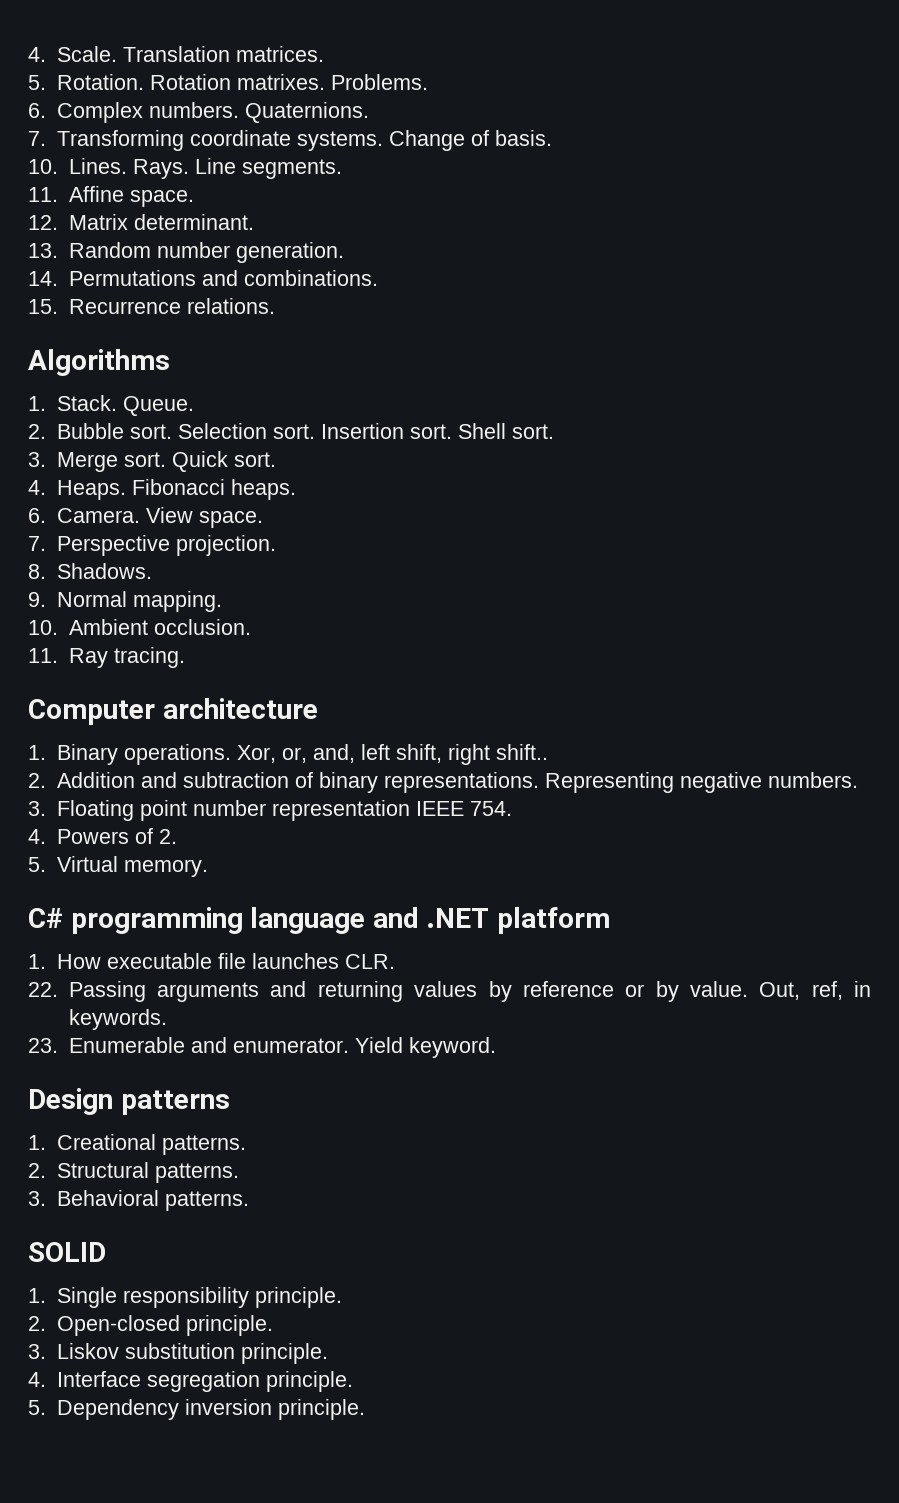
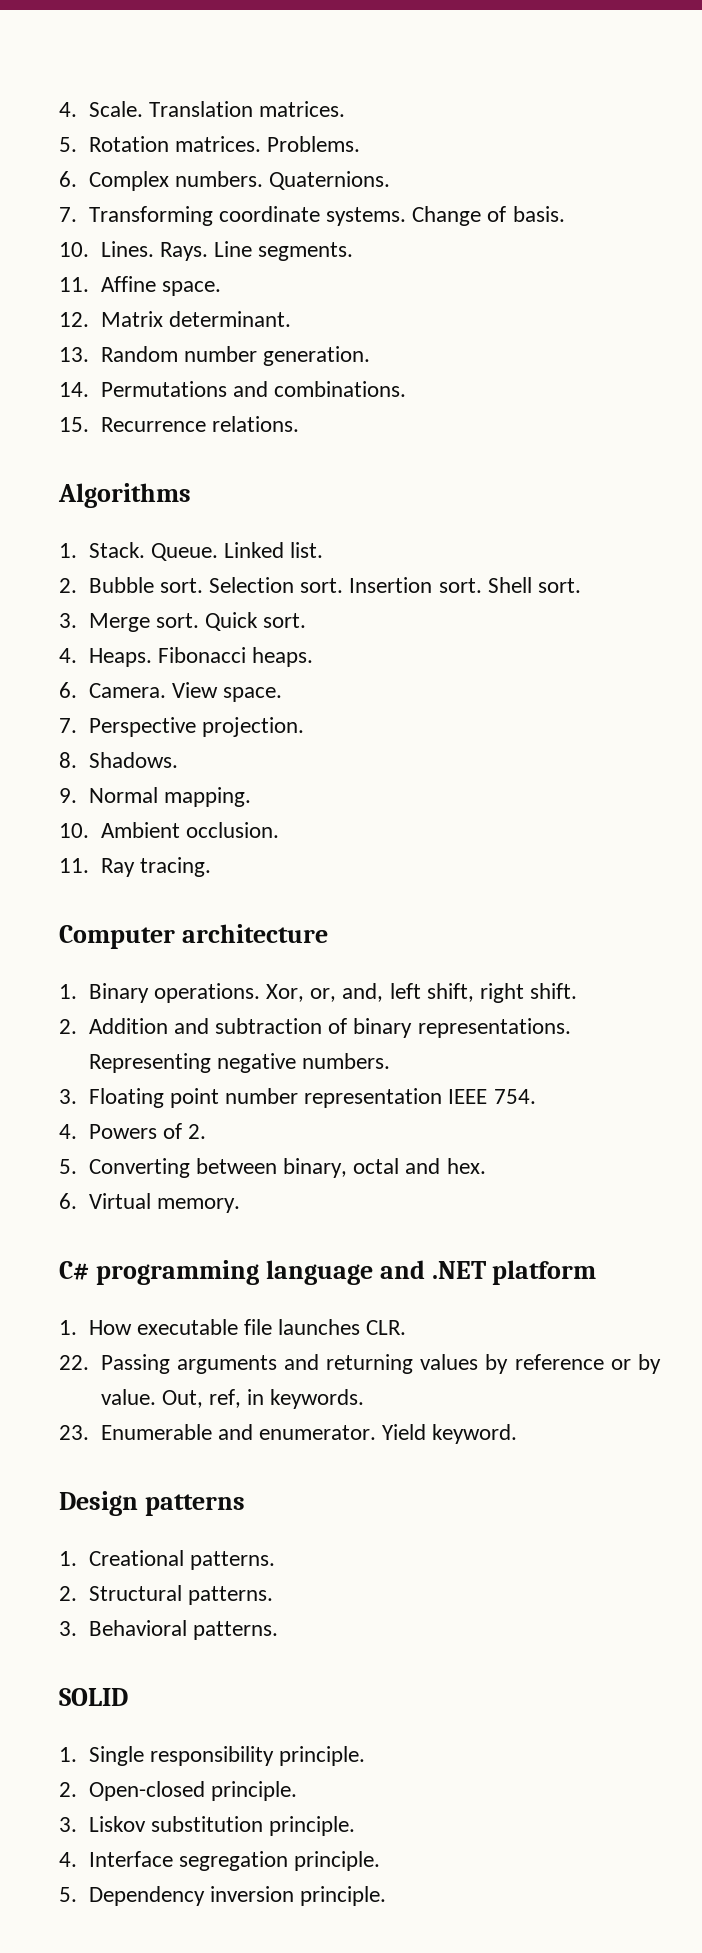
[56,74,325,90] Rotation. Rotation matrixes. -> [88,136,261,152] Rotation matrices.
(194, 406) none -> [223,542,324,558] Linked list.
[495,744,548,760] shift.. -> [530,983,578,999] shift.
(46, 864) none -> [88,1158,486,1178] [59,1193,77,1209] Converting between binary, octal and hex. // 6.

